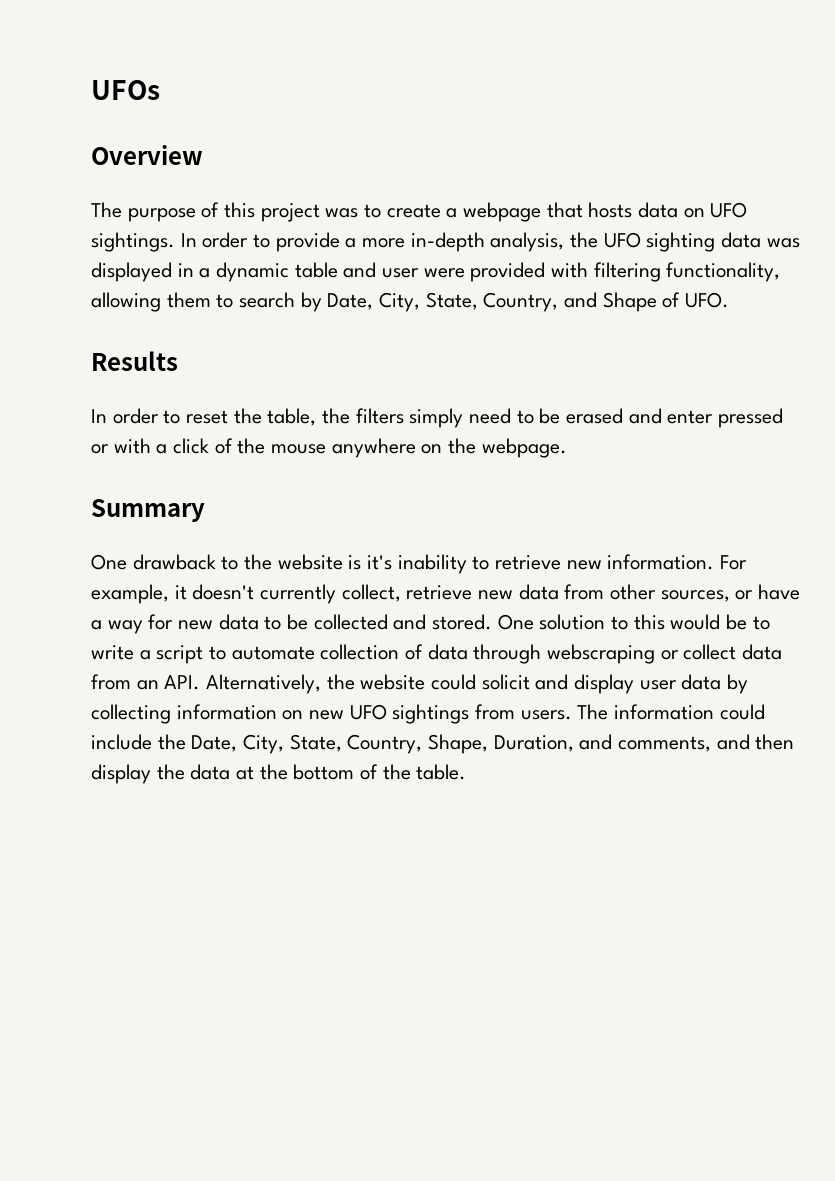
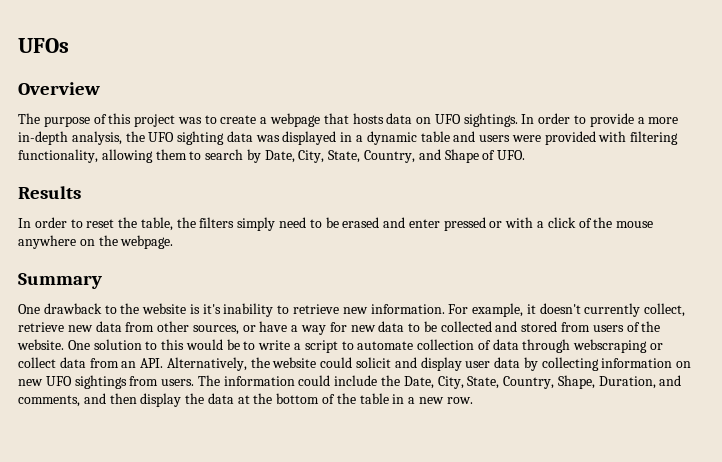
[382,268,420,278] user -> [479,135,511,142] users
[432,614,493,630] stored. -> [521,321,661,332] [17,339,64,350] stored from users of the website.
[416,764,467,780] table. -> [359,393,473,404] table in a new row.

